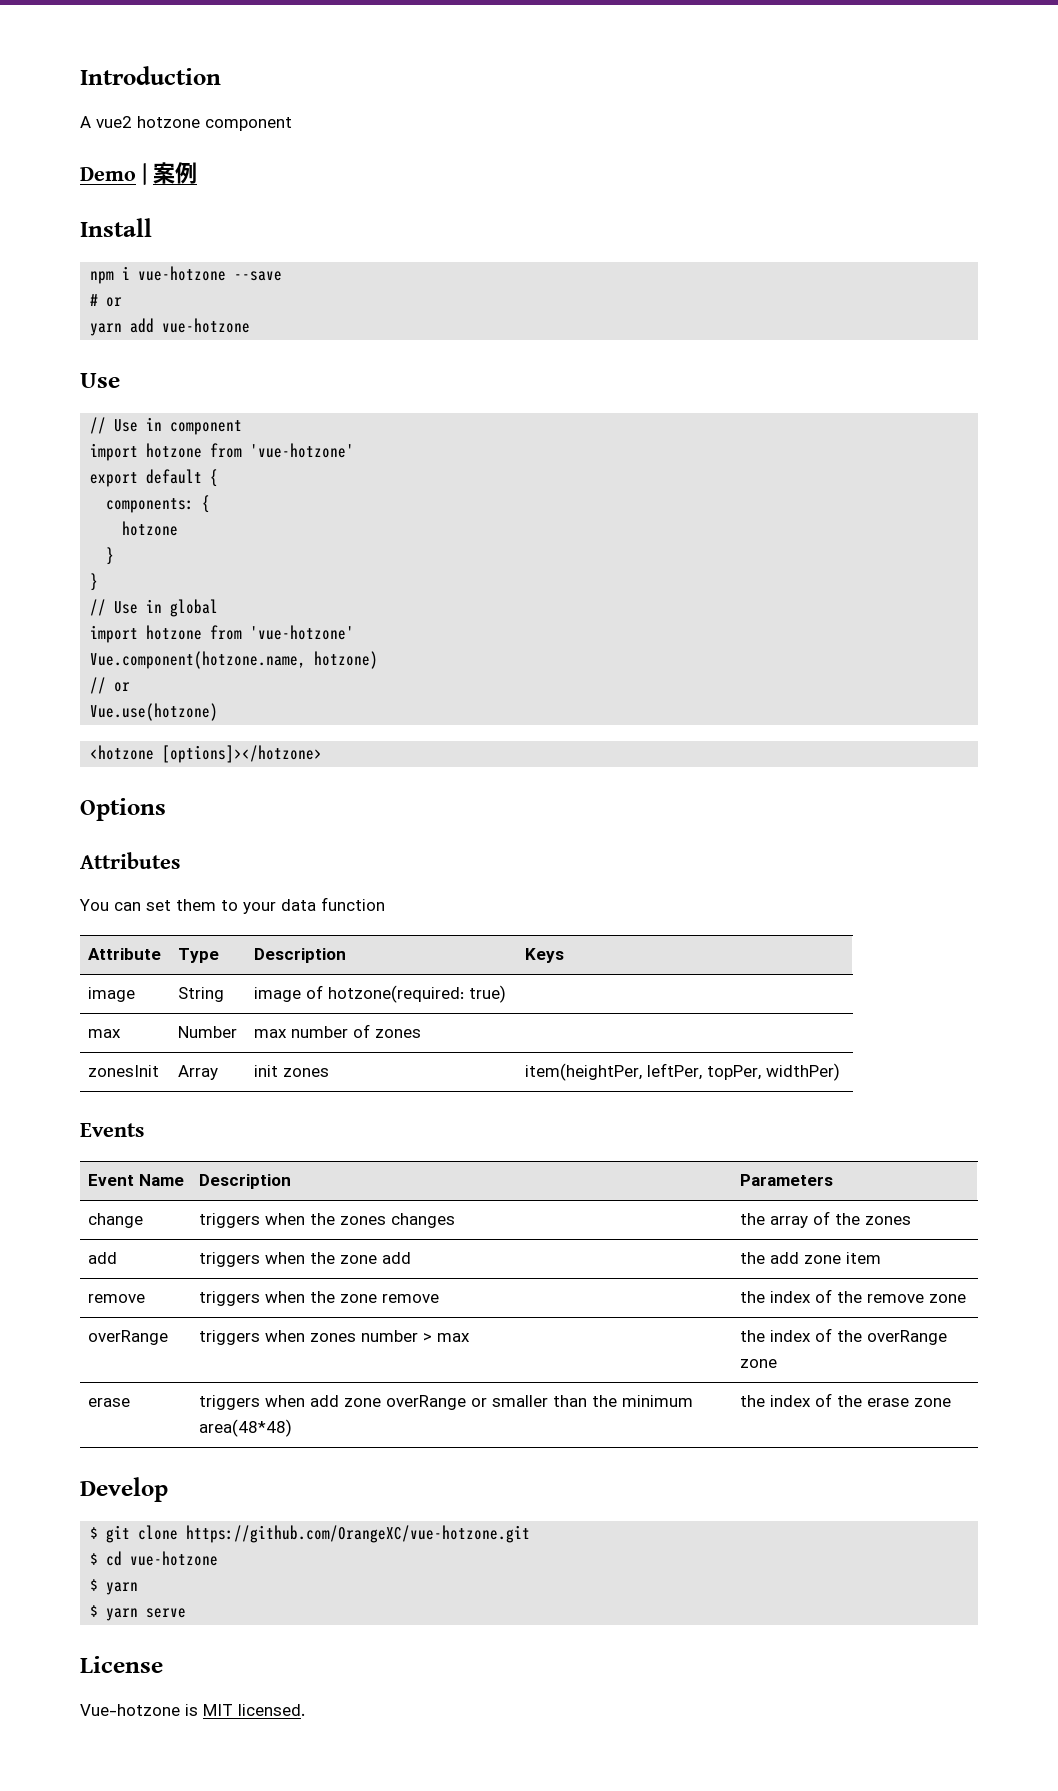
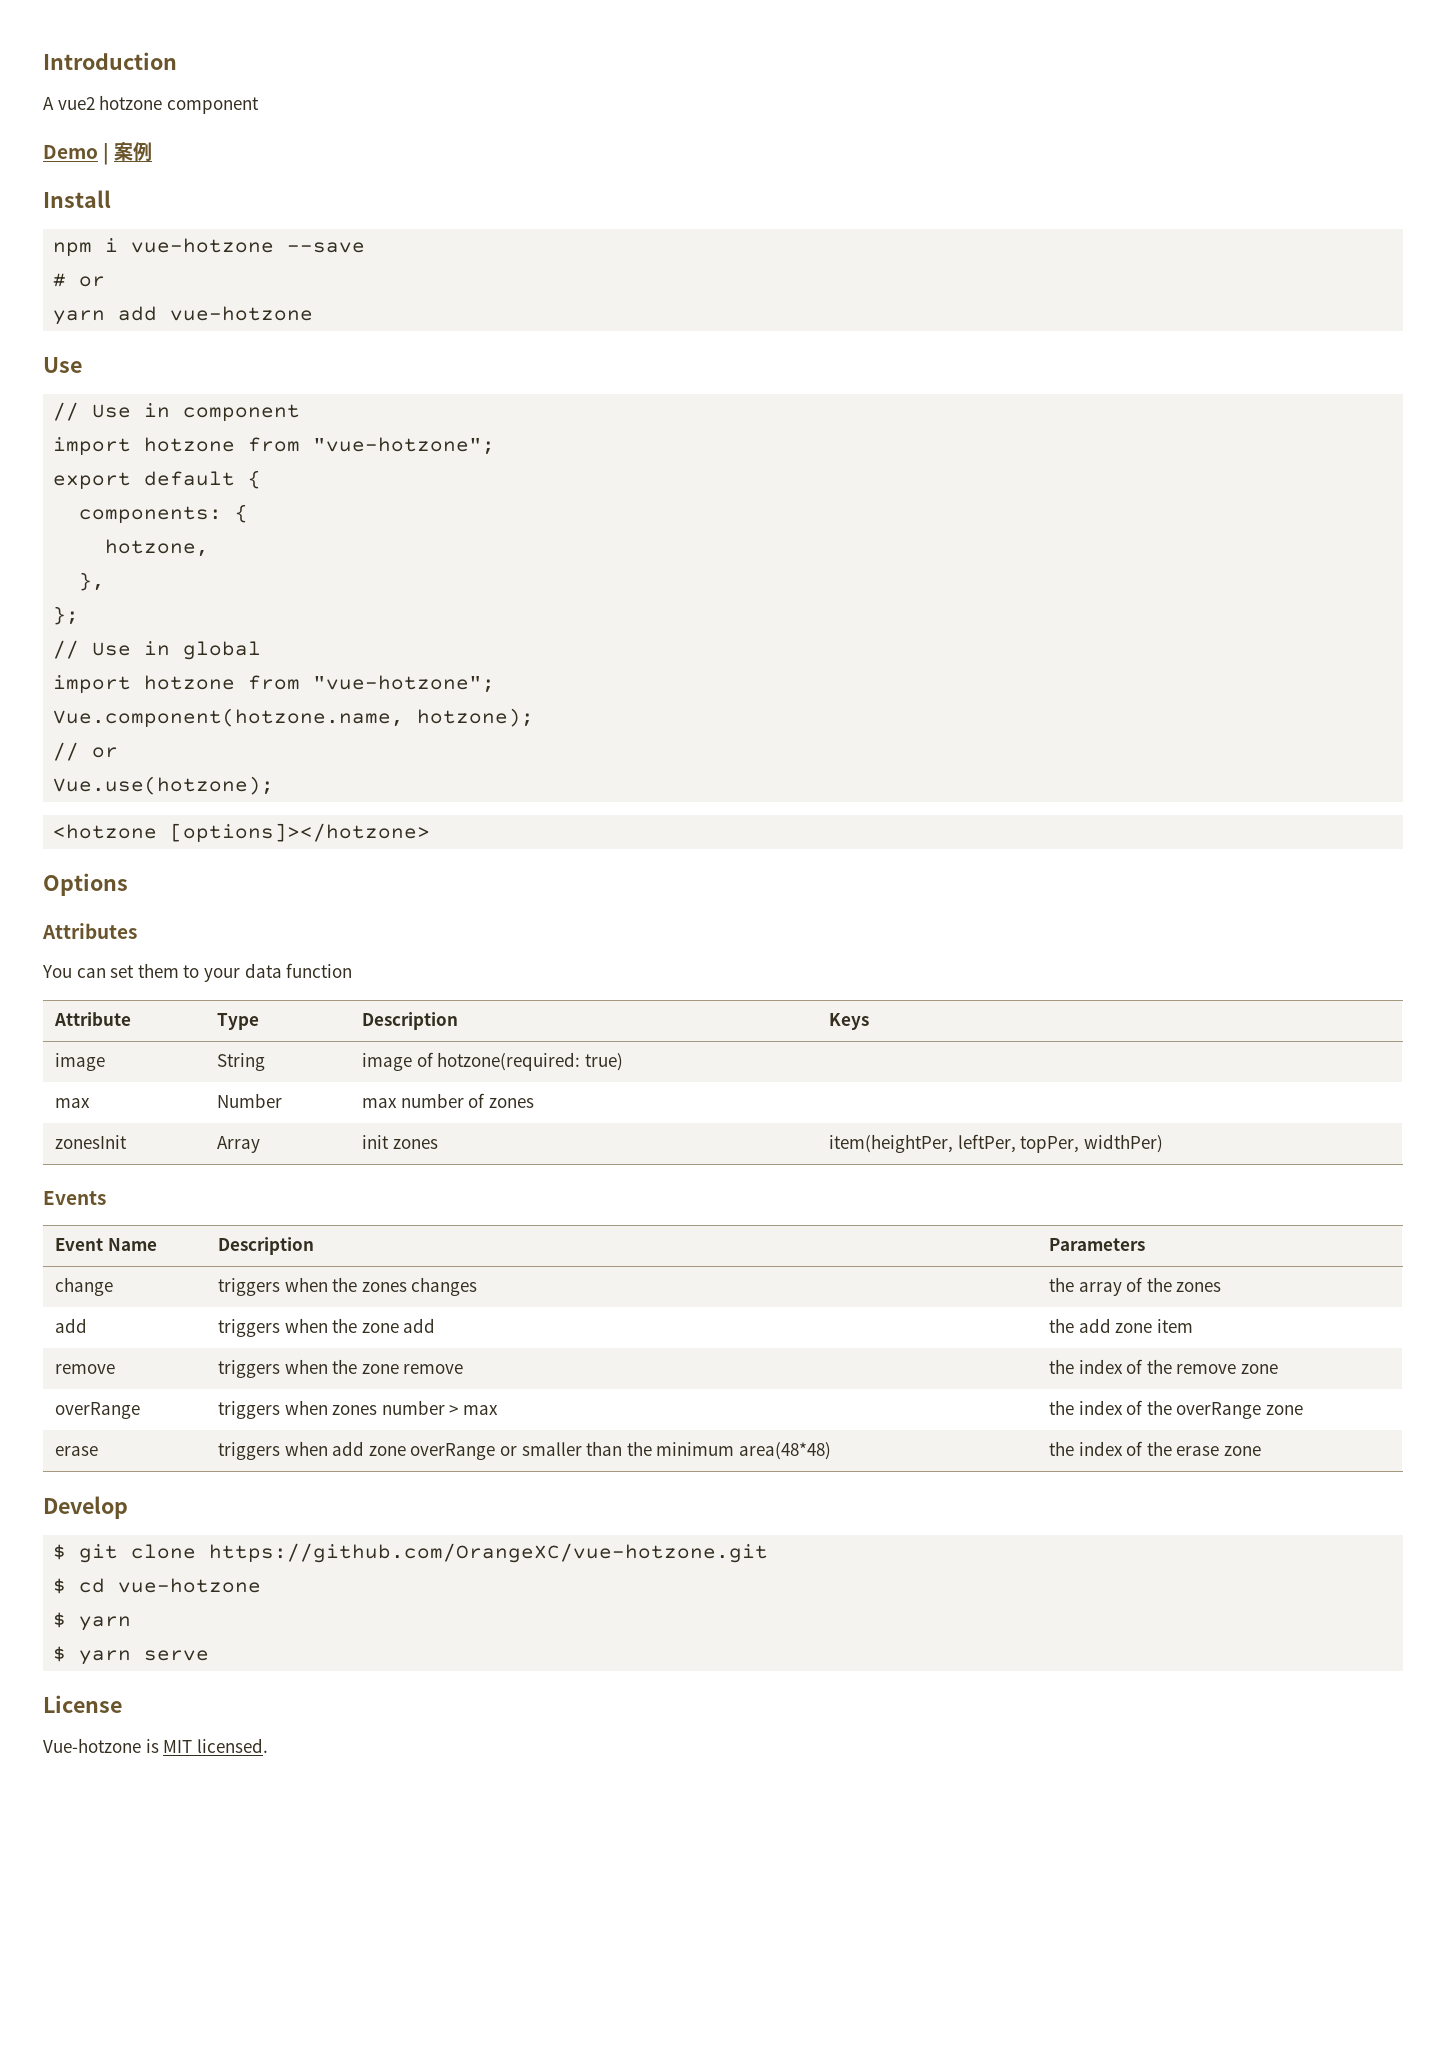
[250,443,355,458] 'vue-hotzone' -> [313,437,496,455] "vue-hotzone";
[122,521,179,536] [106,547,115,565] [90,573,99,591] hotzone // } // } -> [105,539,210,557] [79,572,106,591] [53,606,80,625] hotzone, // }, // };
[250,625,355,640] 'vue-hotzone' -> [313,675,496,693] "vue-hotzone";
[314,651,379,669] hotzone) -> [417,708,535,727] hotzone);
[90,703,219,721] Vue.use(hotzone) -> [53,776,275,795] Vue.use(hotzone);

